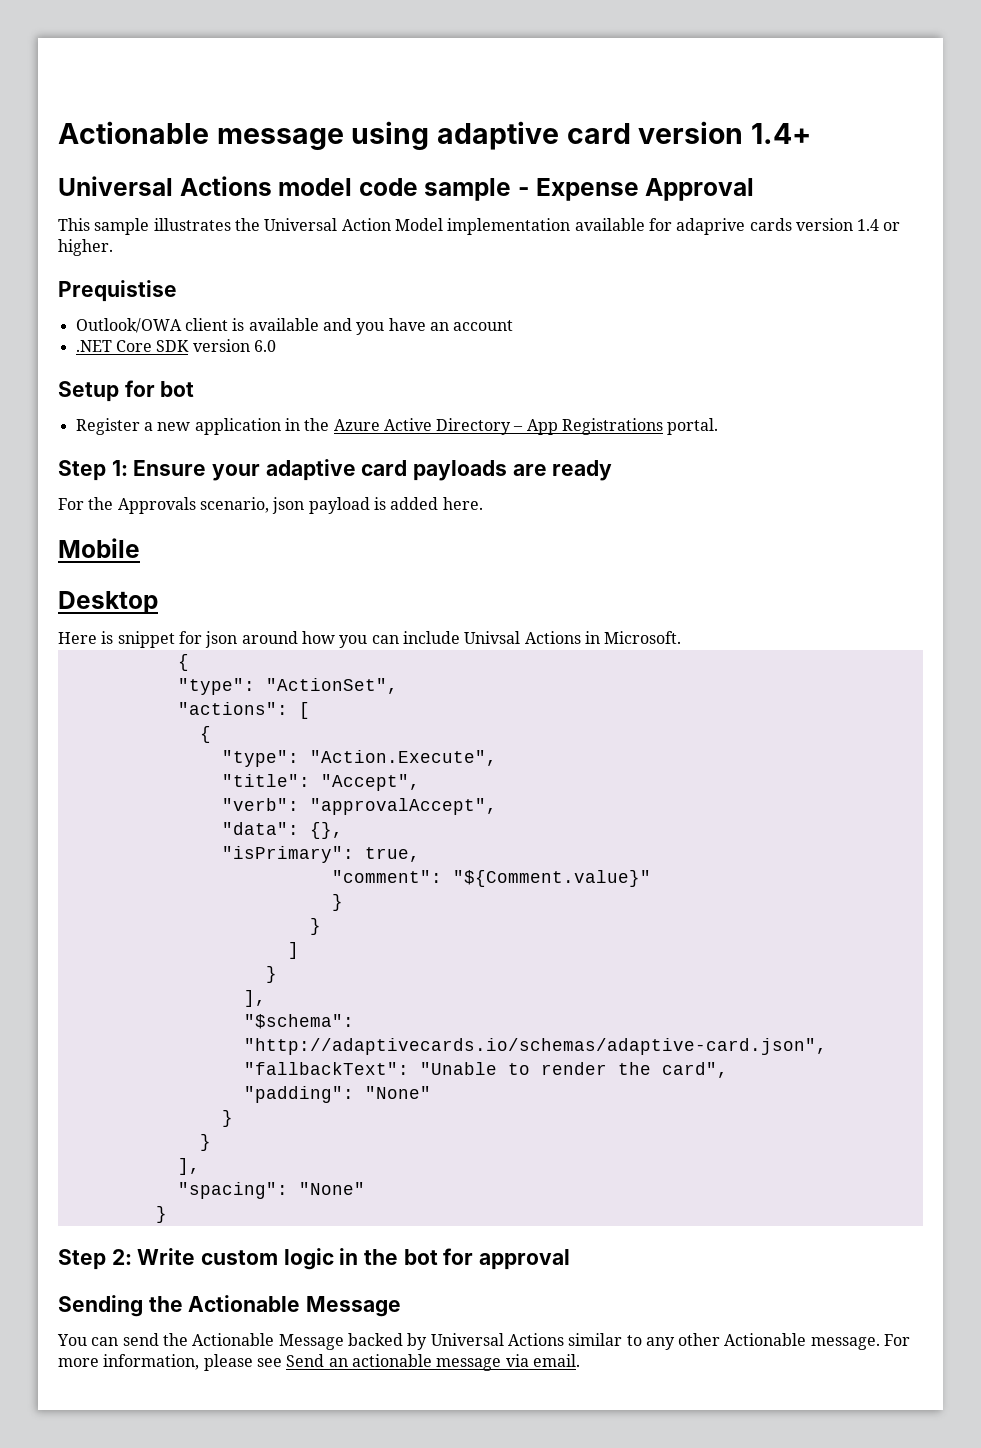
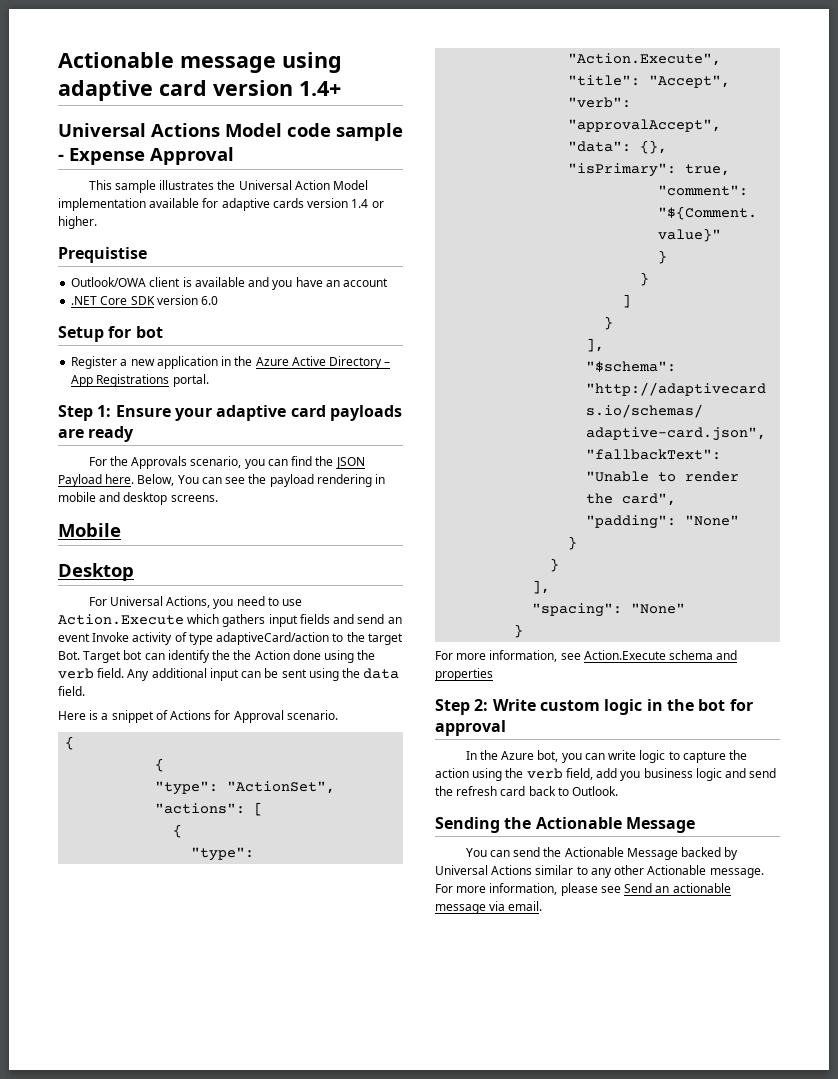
[278,178,353,196] model -> [225,123,282,137] Model
[676,218,746,235] adaprive -> [221,198,270,211] adaptive
[272,497,483,514] [58,538,140,558] [58,591,158,614] [58,631,682,648] json payload is added here. // Mobile // Desktop // Here is snippet for json around how you can include Univsal Actions in Microsoft. -> [244,456,365,469] [58,474,386,487] [58,492,218,505] [58,523,121,537] [58,563,134,581] [88,596,303,609] [58,614,402,627] [58,632,403,645] [58,650,376,663] [58,668,400,681] [58,686,85,696] [58,710,338,723] [65,736,75,750] you can find the JSON Payload here. Below, You can see the payload rendering in mobile and desktop screens. // Mobile // Desktop // For Universal Actions, you need to use Action.Execute which gathers input fields and send an event Invoke activity of type adaptiveCard/action to the target Bot. Target bot can identify the the Action done using the verb field. Any additional input can be sent using the data field. // Here is a snippet of Actions for Approval scenario. // {
(167, 1214) none -> [435,650,738,662] [435,668,493,681] // For more information, see Action.Execute schema and properties
(571, 1259) none -> [465,750,748,763] [435,768,777,781] [435,786,619,796] // In the Azure bot, you can write logic to capture the action using the verb field, add you business logic and send the refresh card back to Outlook.

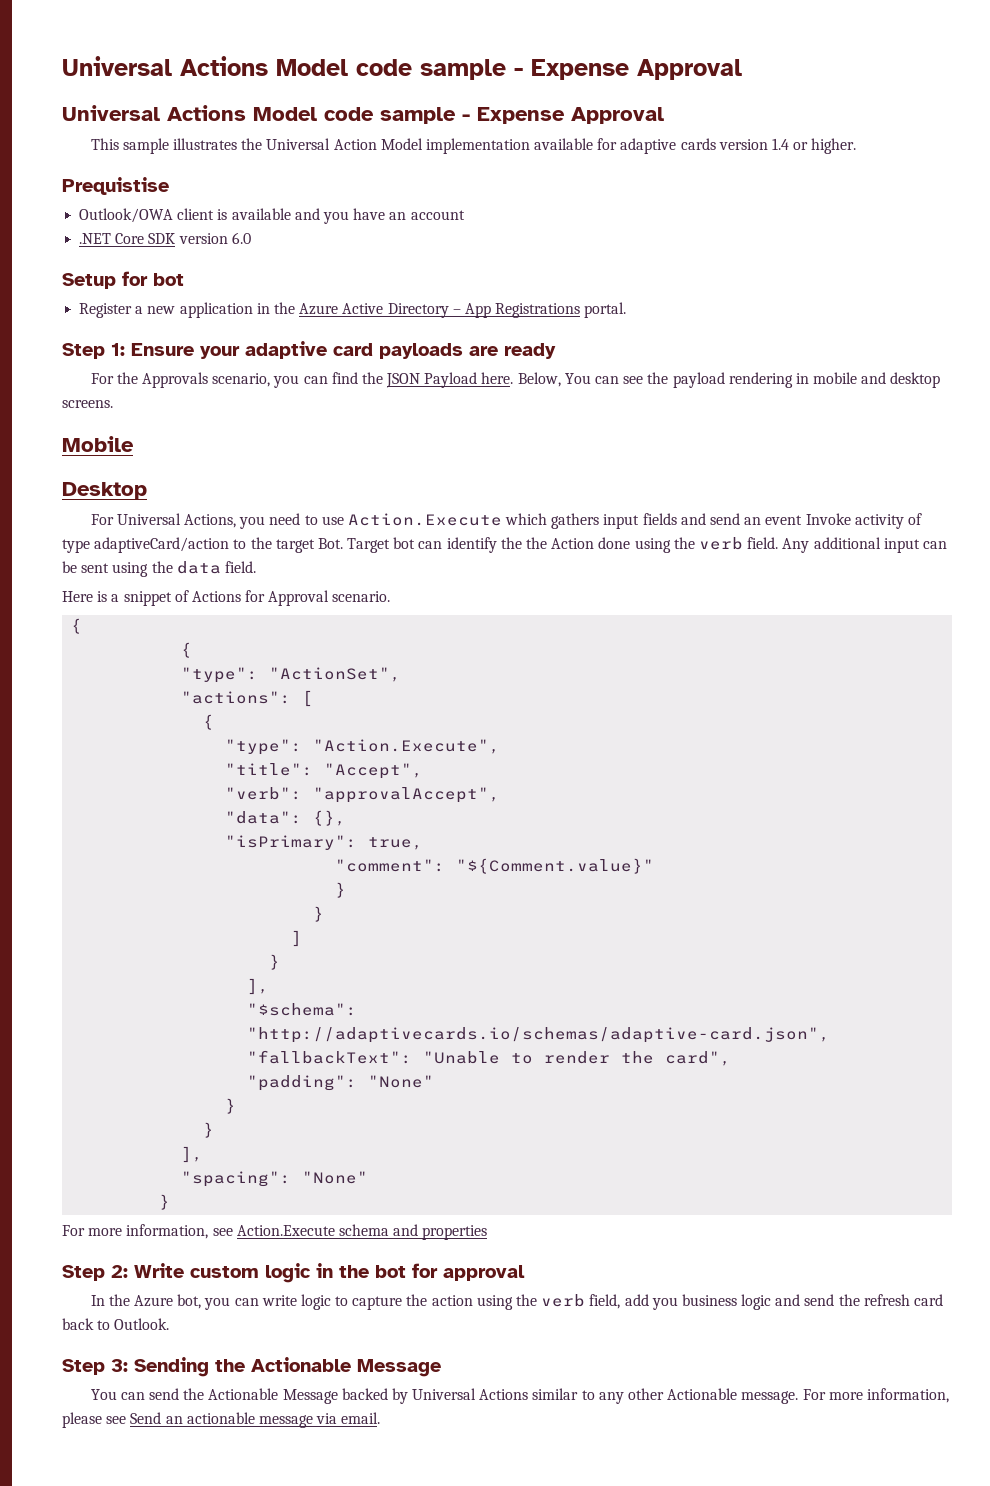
[58,52,342,73] [58,80,341,101] Actionable message using adaptive card version 1.4+ -> [62,56,742,80] Universal Actions Model code sample - Expense Approval
(619, 791) none -> [62,1359,128,1375] Step 3:

